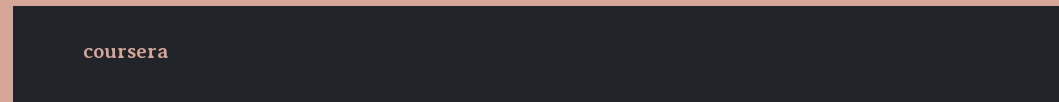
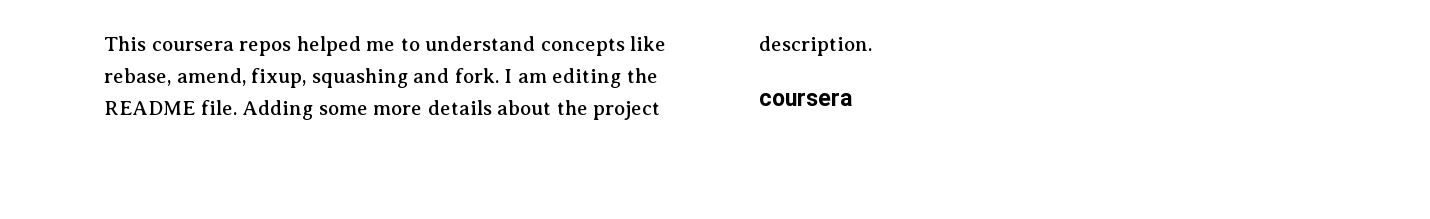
(83, 53) none -> [104,36,667,56] [104,68,658,88] [104,100,661,120] [759,36,872,56] This coursera repos helped me to understand concepts like rebase, amend, fixup, squashing and fork. I am editing the README file. Adding some more details about the project description. //

